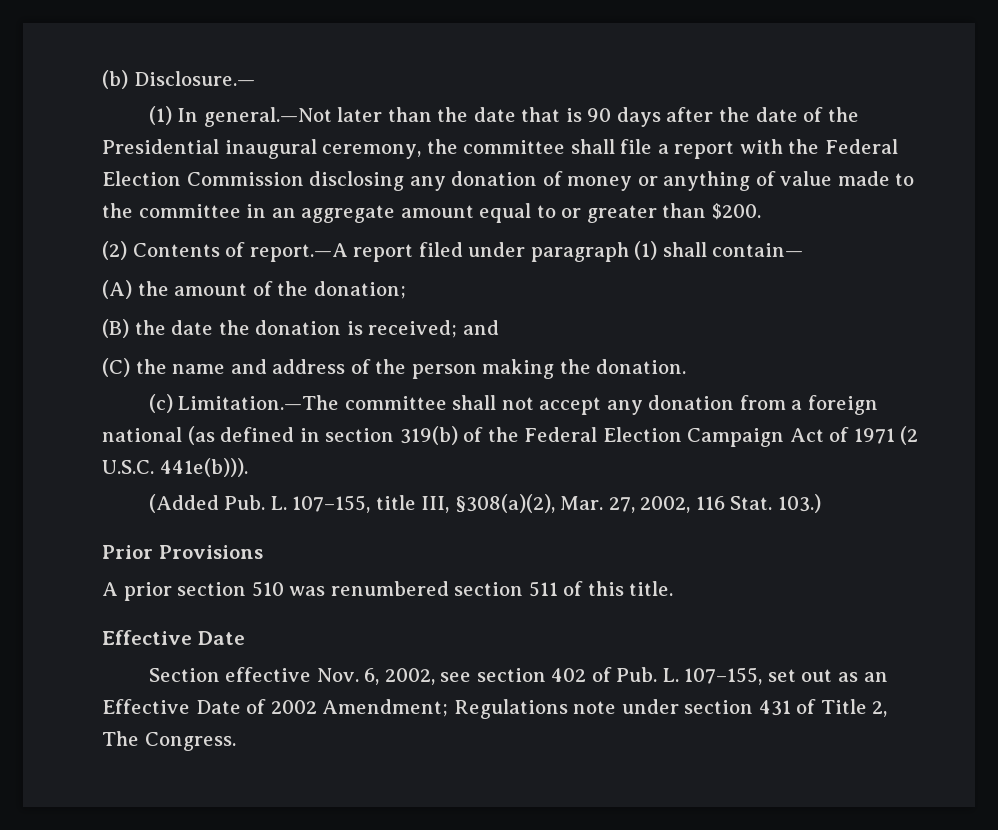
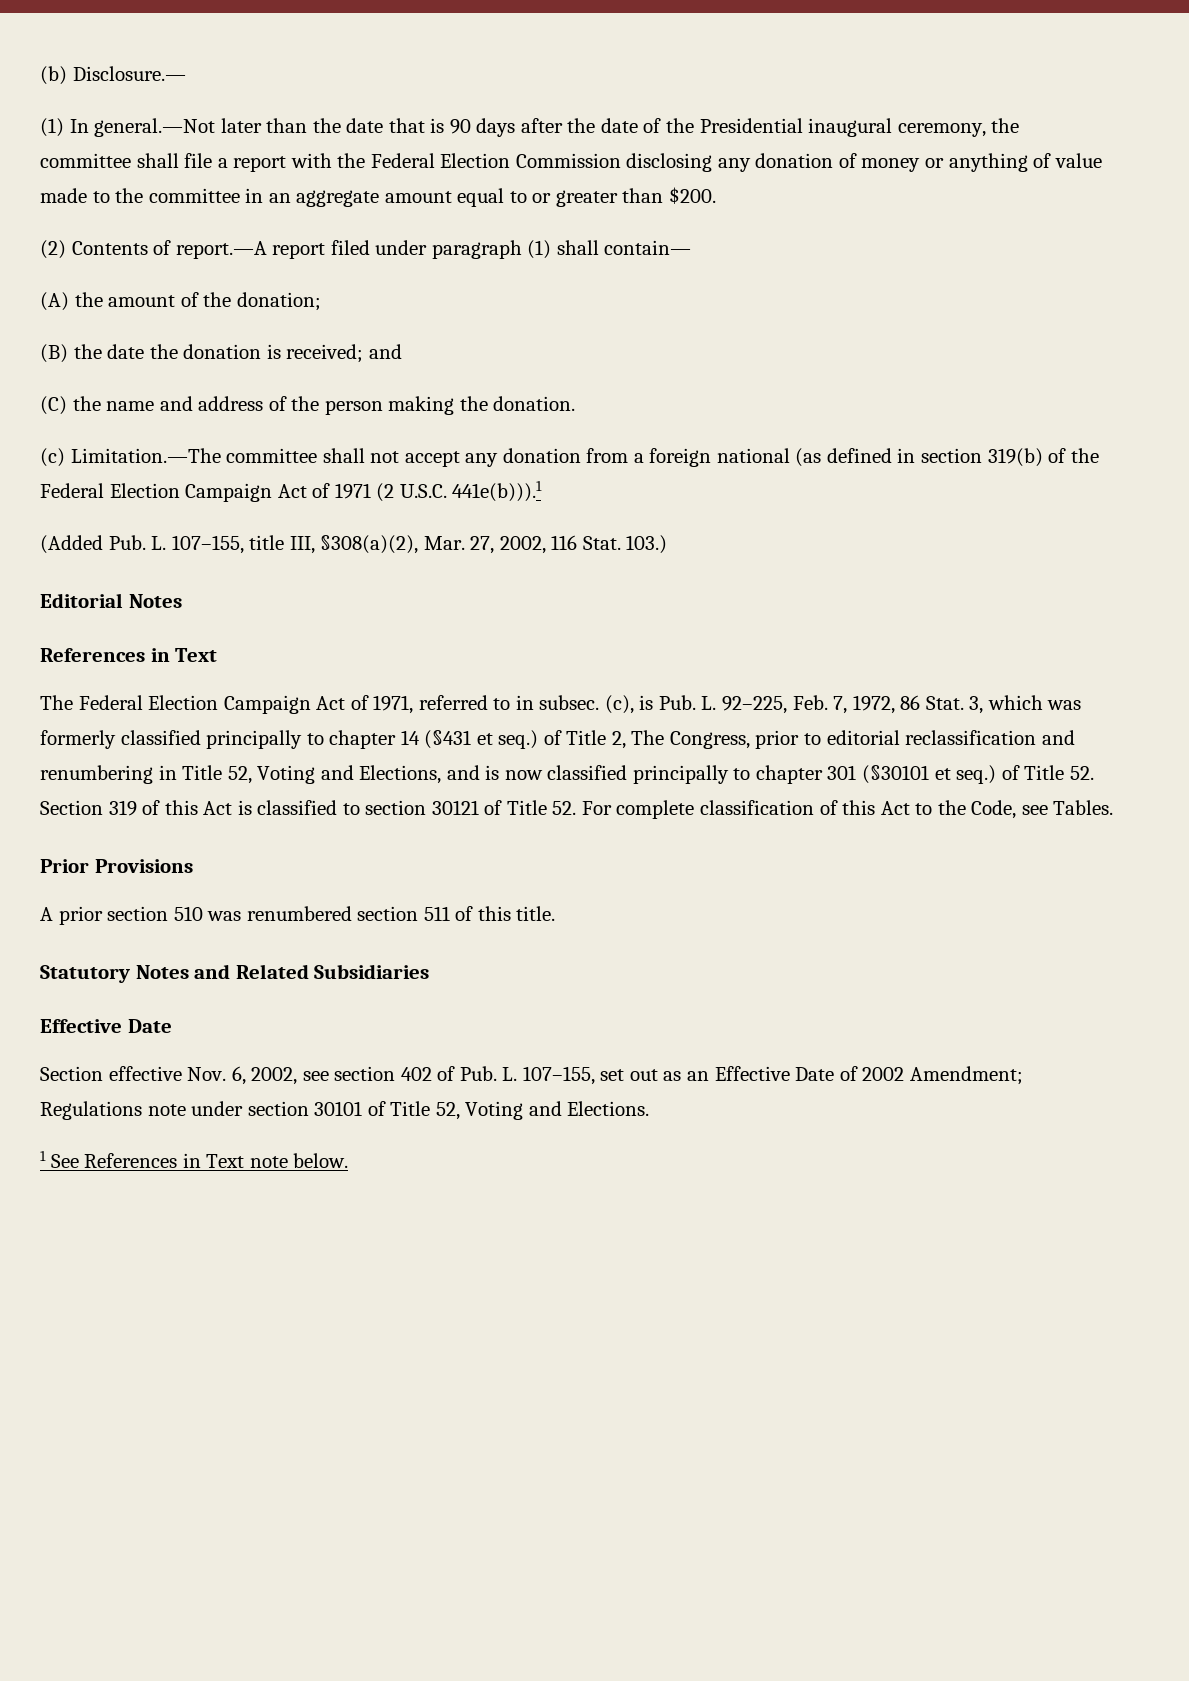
[159,458,248,477] 441e(b))). -> [452,481,543,502] 441e(b))).1
(821, 503) none -> [40,593,182,608] [40,648,218,662] [40,695,1082,714] [40,730,1075,749] [40,765,1094,784] [40,800,1114,819] // Editorial Notes // References in Text // The Federal Election Campaign Act of 1971, referred to in subsec. (c), is Pub. L. 92–225, Feb. 7, 1972, 86 Stat. 3, which was formerly classified principally to chapter 14 (§431 et seq.) of Title 2, The Congress, prior to editorial reclassification and renumbering in Title 52, Voting and Elections, and is now classified principally to chapter 301 (§30101 et seq.) of Title 52. Section 319 of this Act is classified to section 30121 of Title 52. For complete classification of this Act to the Code, see Tables.
(674, 588) none -> [40,964,430,983] // Statutory Notes and Related Subsidiaries
[758,699,888,717] [102,731,236,751] 431 of Title 2, The Congress. -> [314,1101,650,1120] [40,1151,349,1168] 30101 of Title 52, Voting and Elections. // 1 See References in Text note below.

